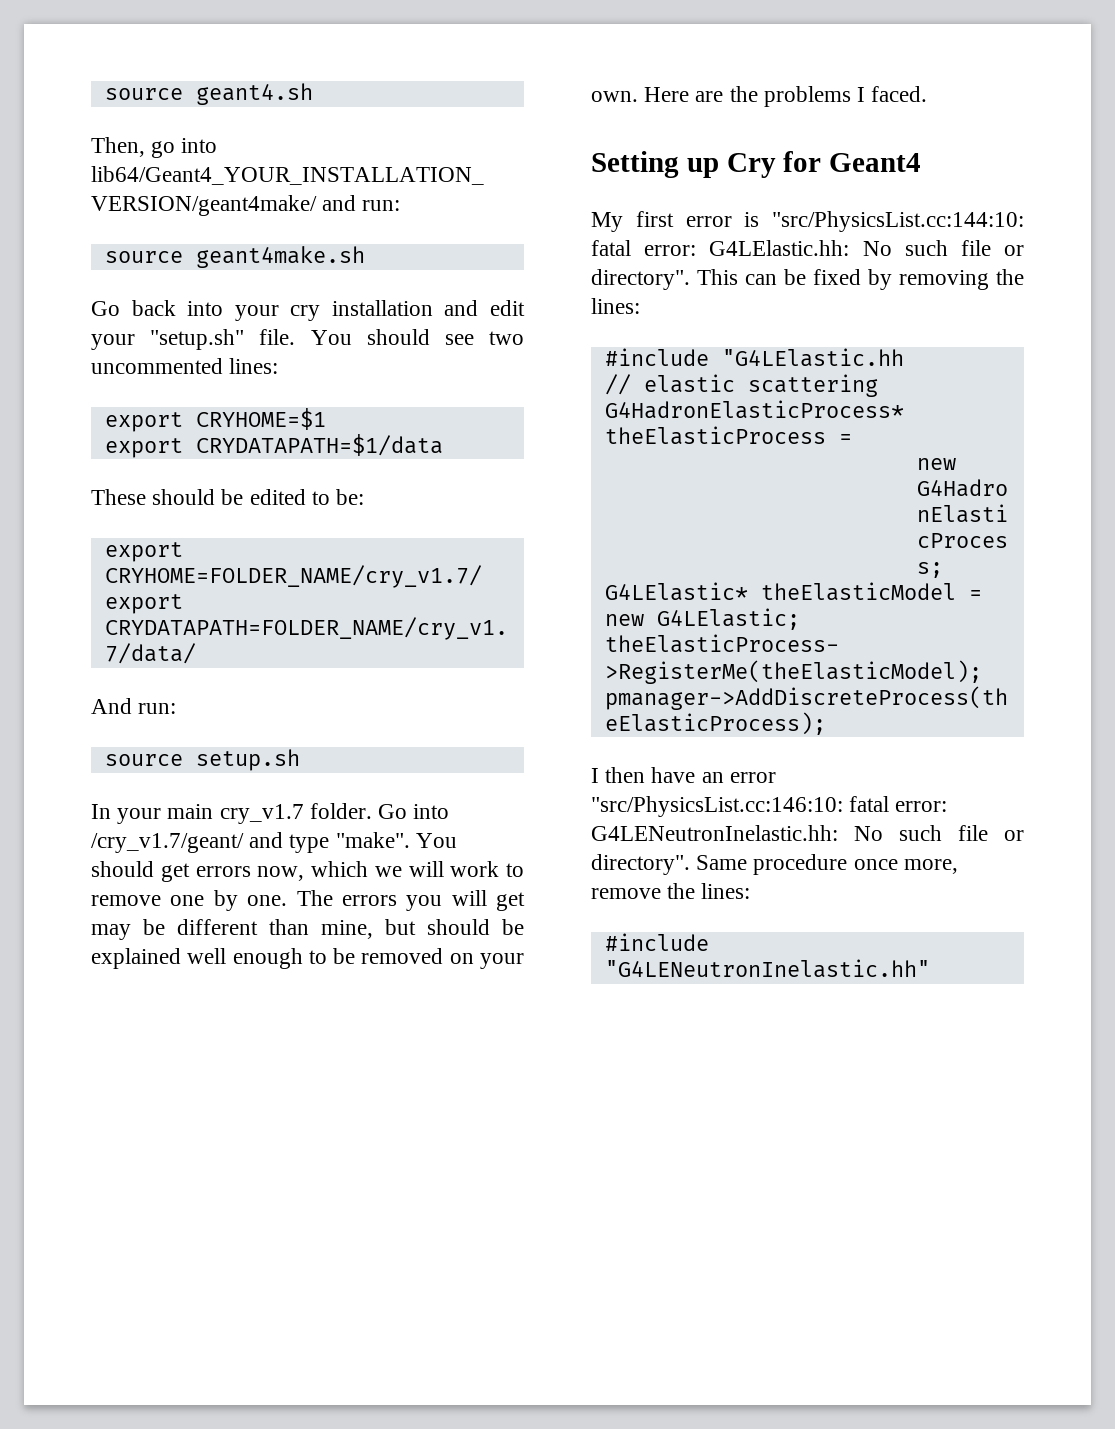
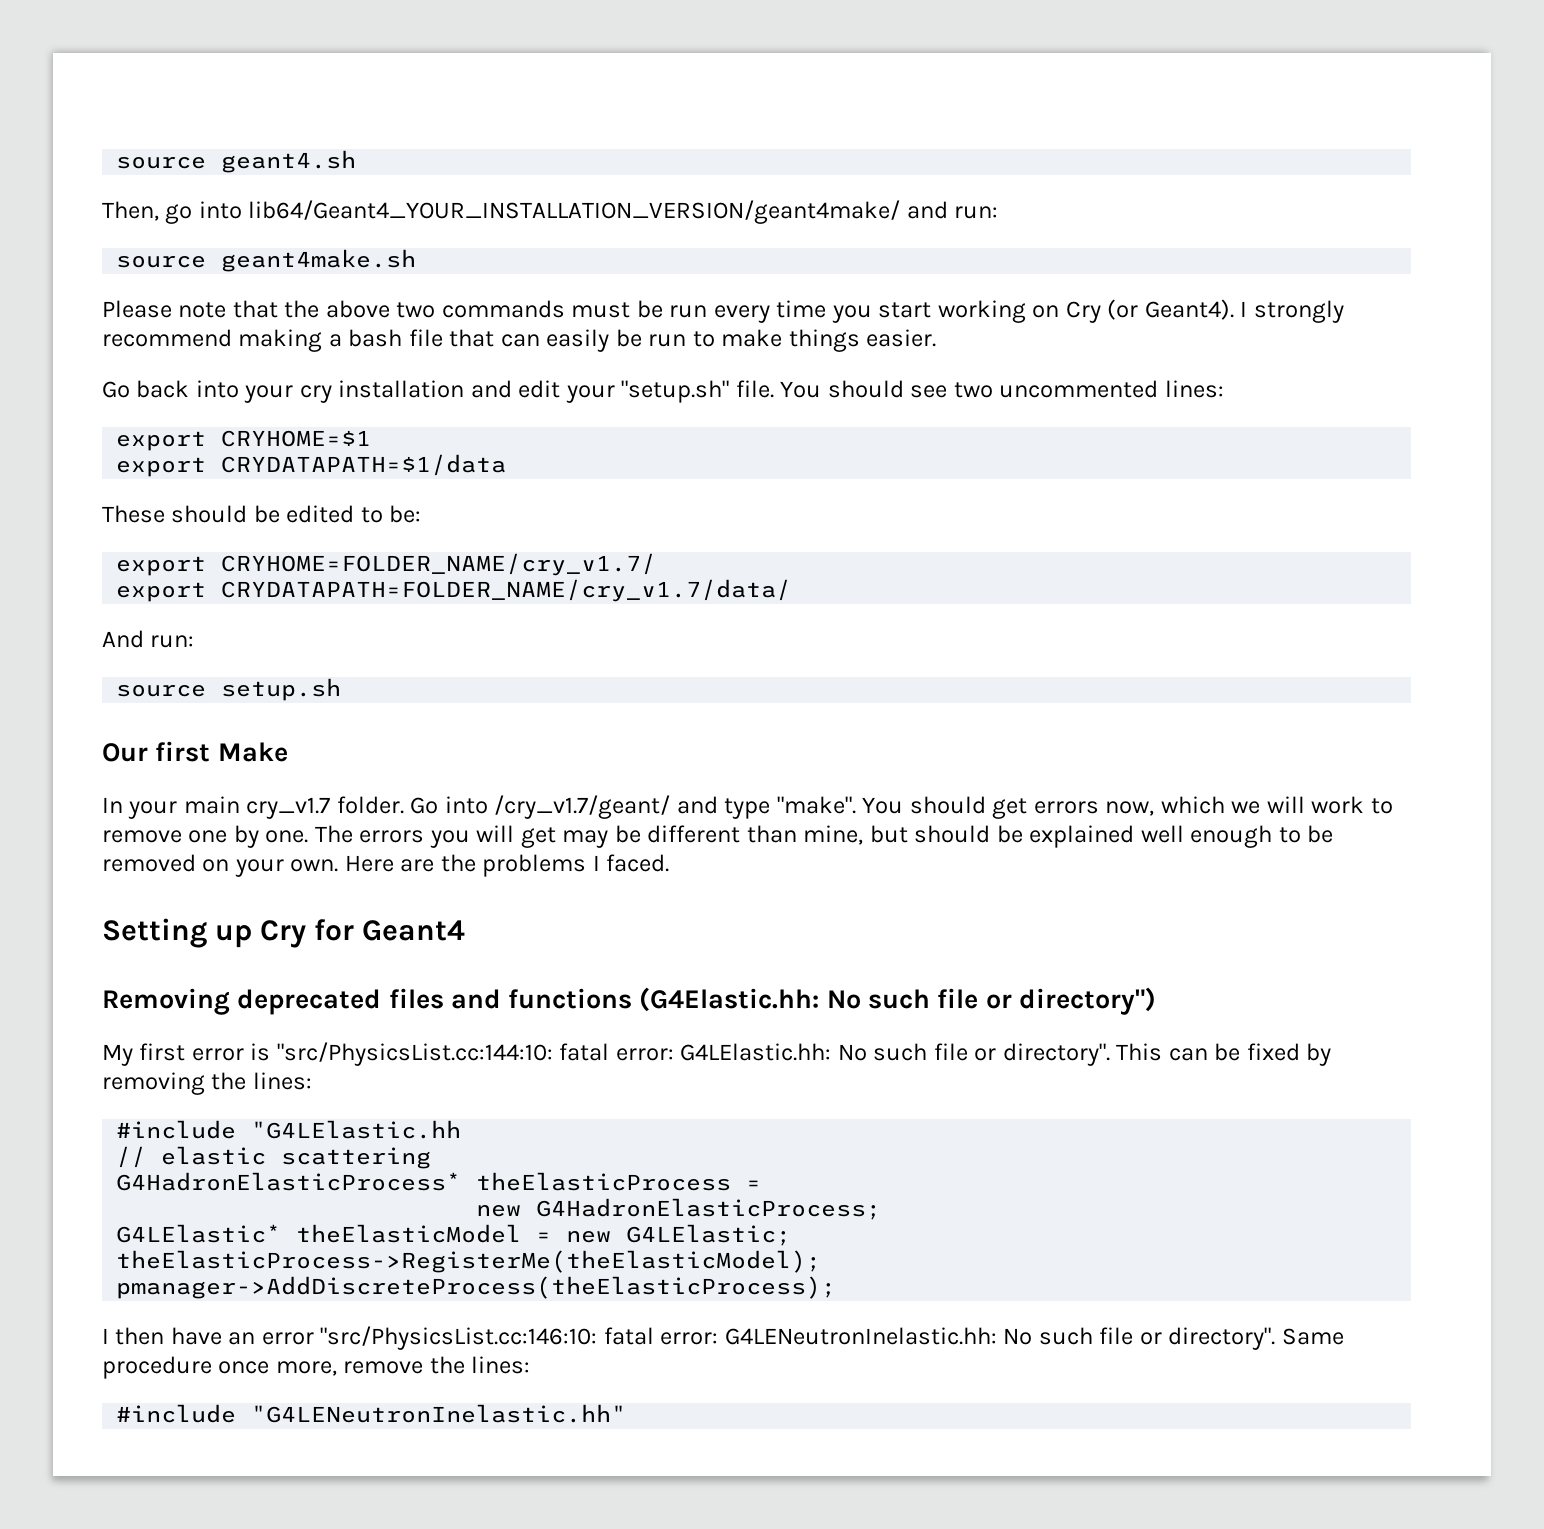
(365, 257) none -> [102,299,1344,323] [102,329,937,352] // Please note that the above two commands must be run every time you start working on Cry (or Geant4). I strongly recommend making a bash file that can easily be run to make things easier.
(300, 760) none -> [102,741,288,762] // Our first Make
(922, 162) none -> [102,987,1156,1015] // Removing deprecated files and functions (G4Elastic.hh: No such file or directory")

